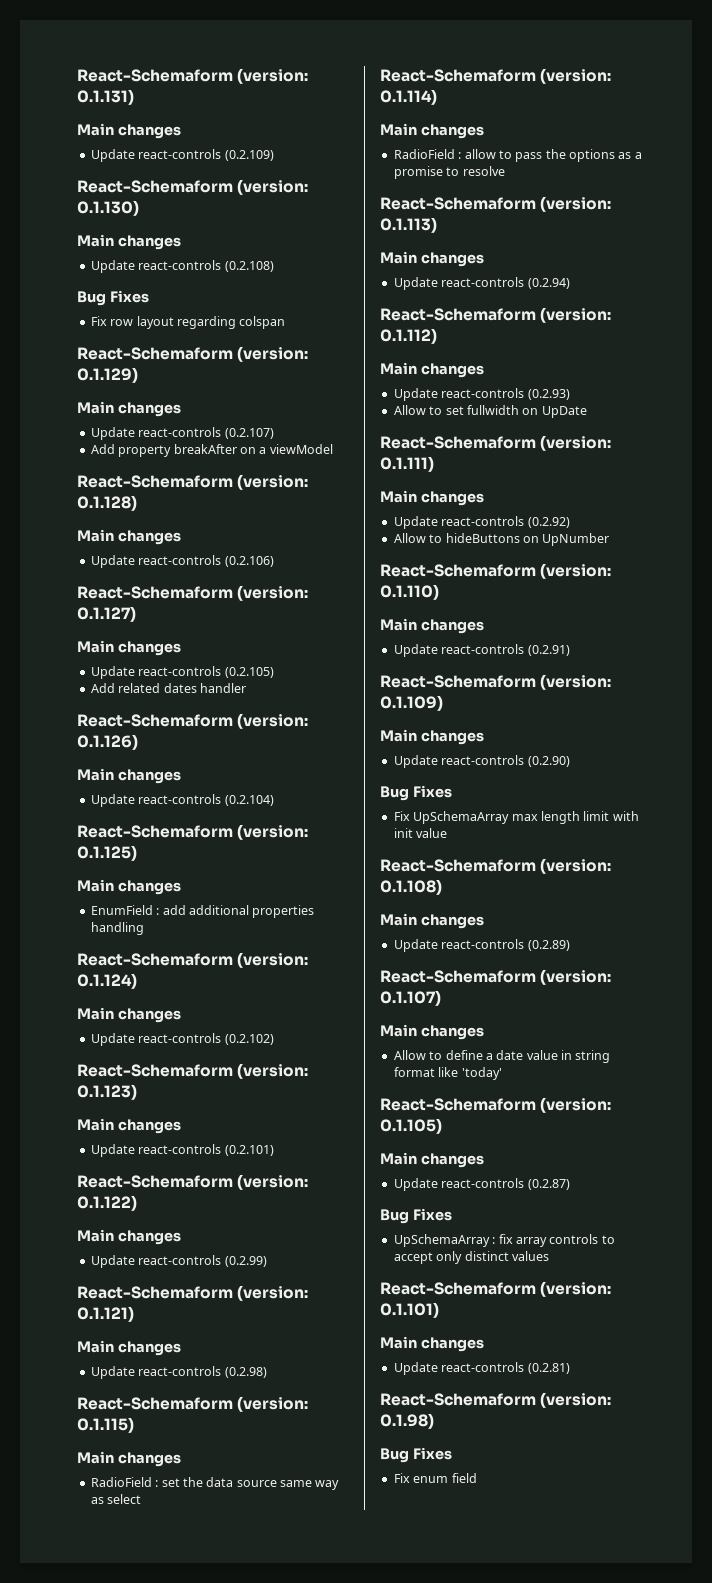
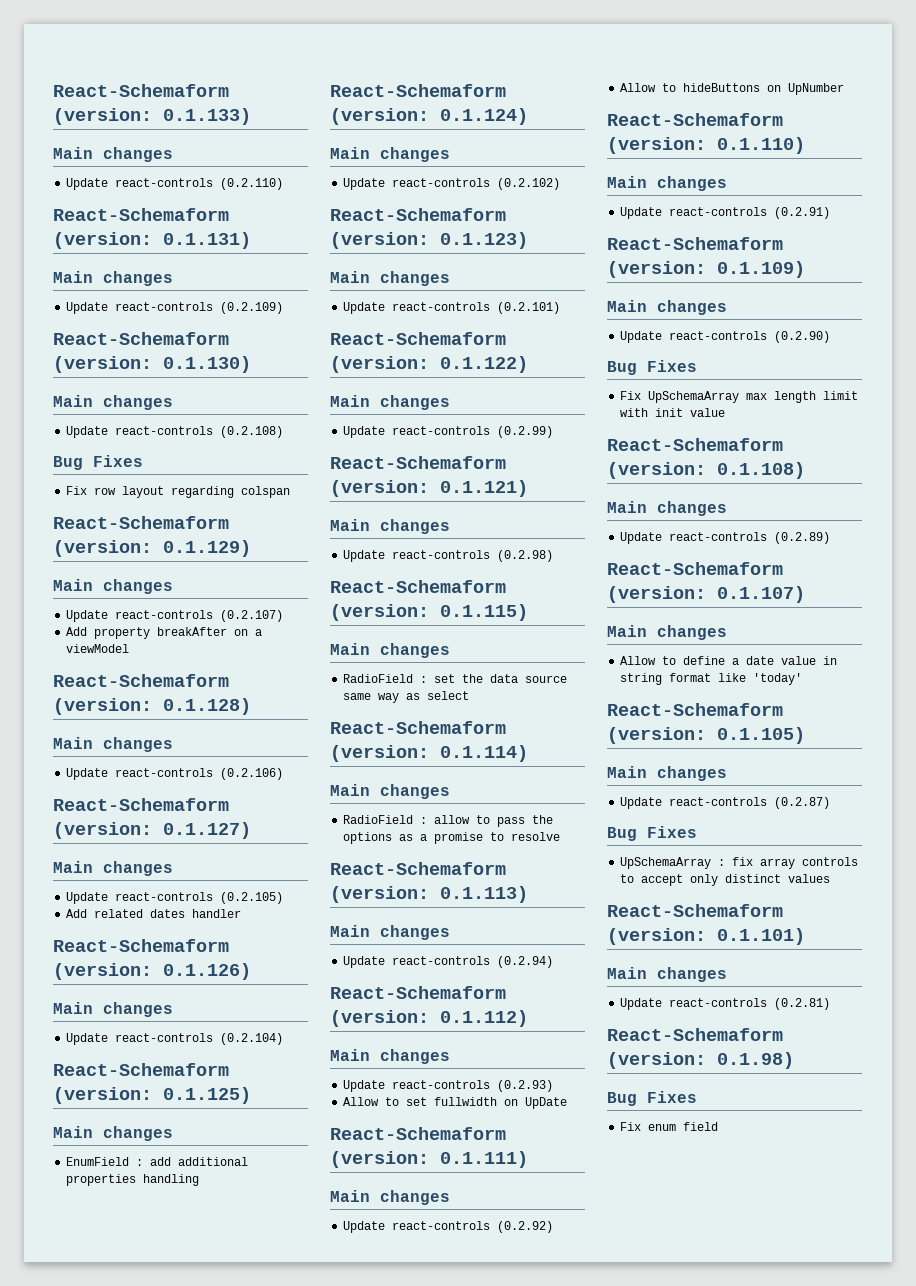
[77,68,309,84] React-Schemaform (version: -> [53,84,229,97] [53,108,251,125] [53,147,173,162] [66,178,284,190] [53,208,229,221] [53,232,152,249] React-Schemaform (version: 0.1.133) // Main changes // Update react-controls (0.2.110) // React-Schemaform (version:

